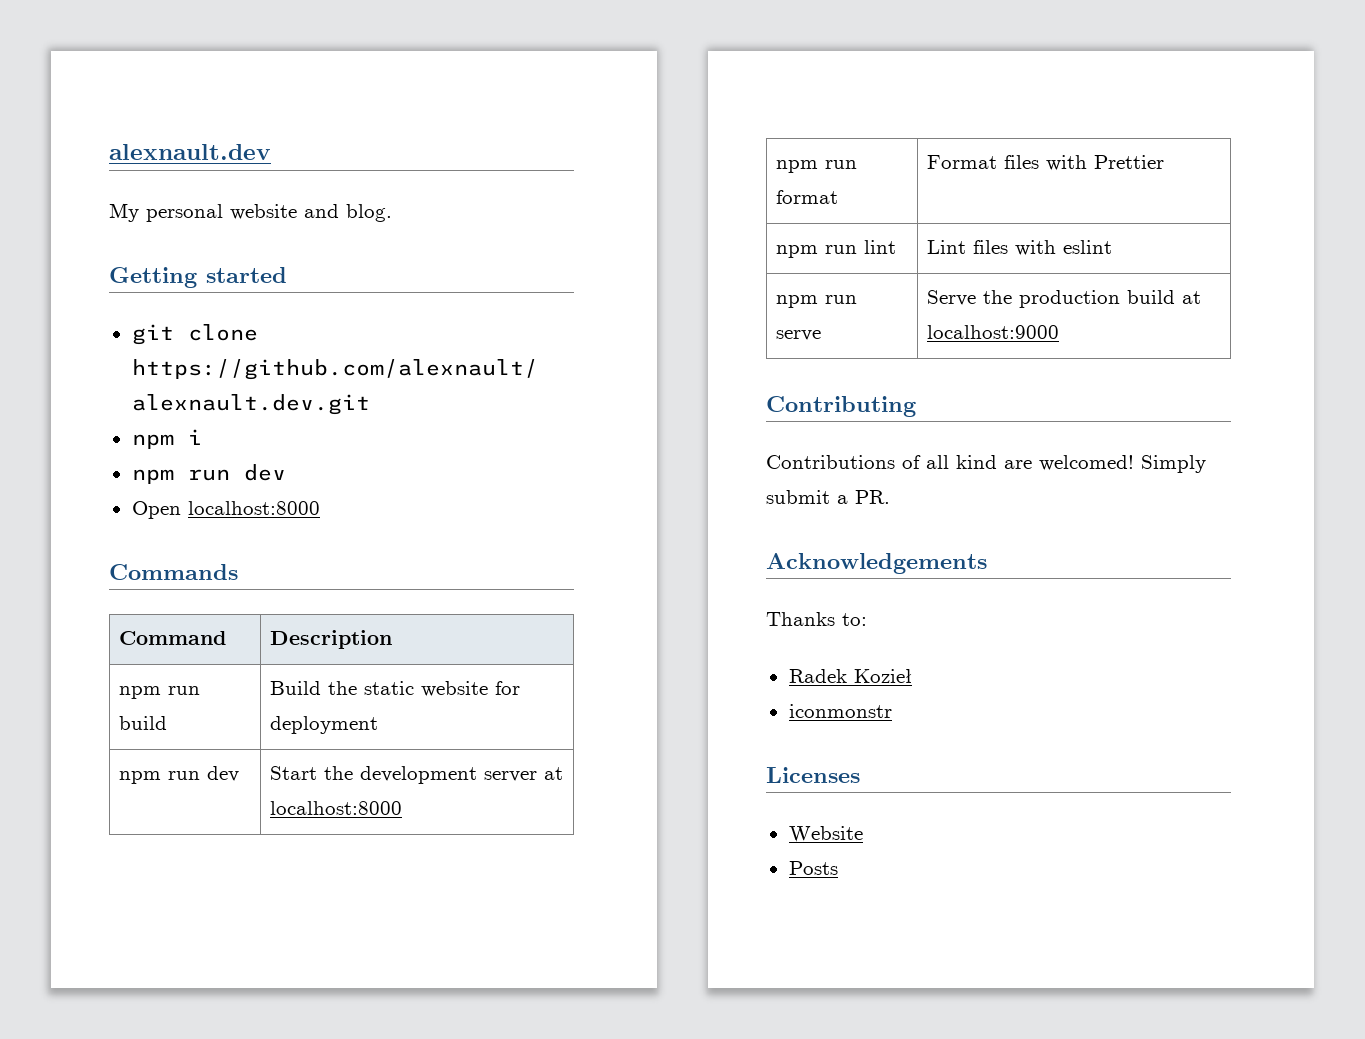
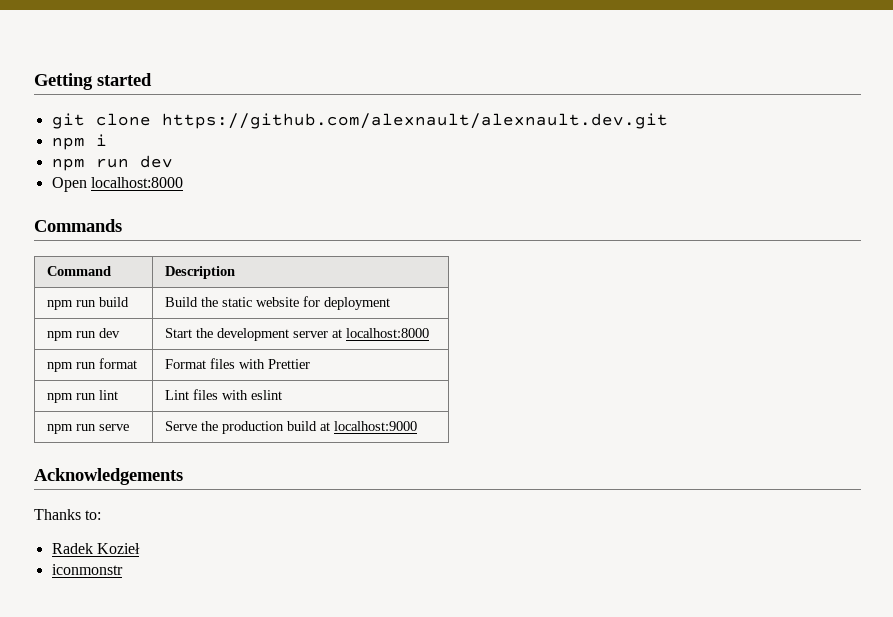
[109,144,271,160] [109,203,392,222] alexnault.dev // My personal website and blog. // -> (34, 81) none
[766,396,916,417] [766,455,1206,473] [766,490,890,504] // Contributing // Contributions of all kind are welcomed! Simply submit a PR. -> (417, 426) none
[766,767,860,783] [788,826,863,842] [788,861,838,875] // Licenses // Website // Posts -> (123, 569) none

